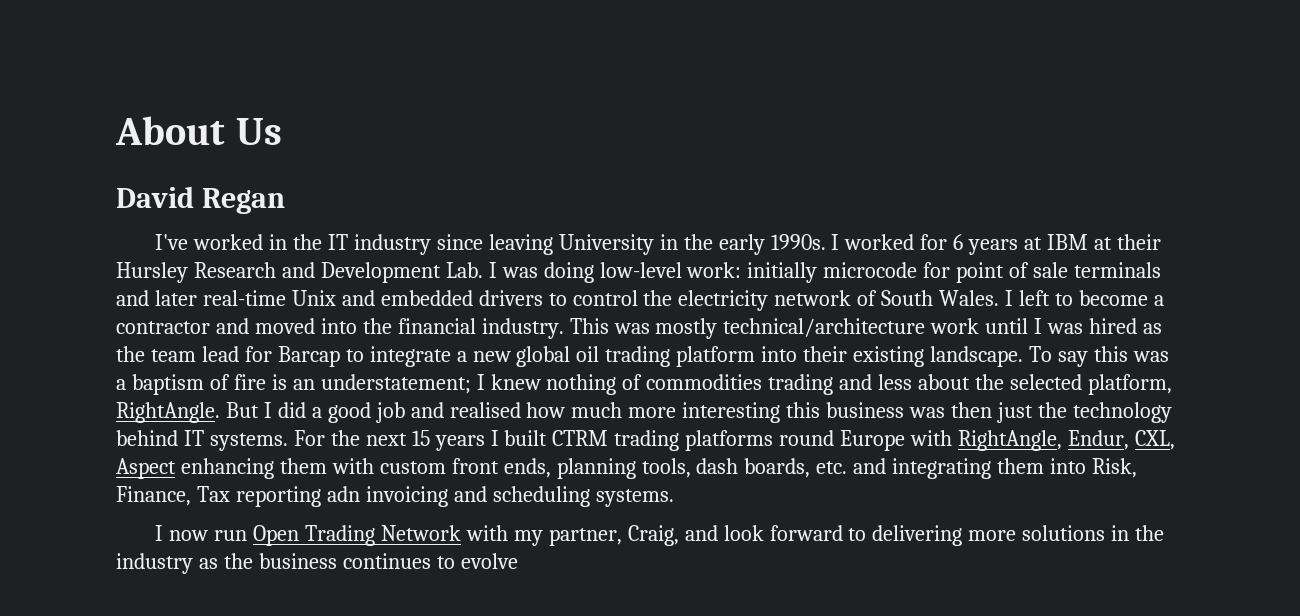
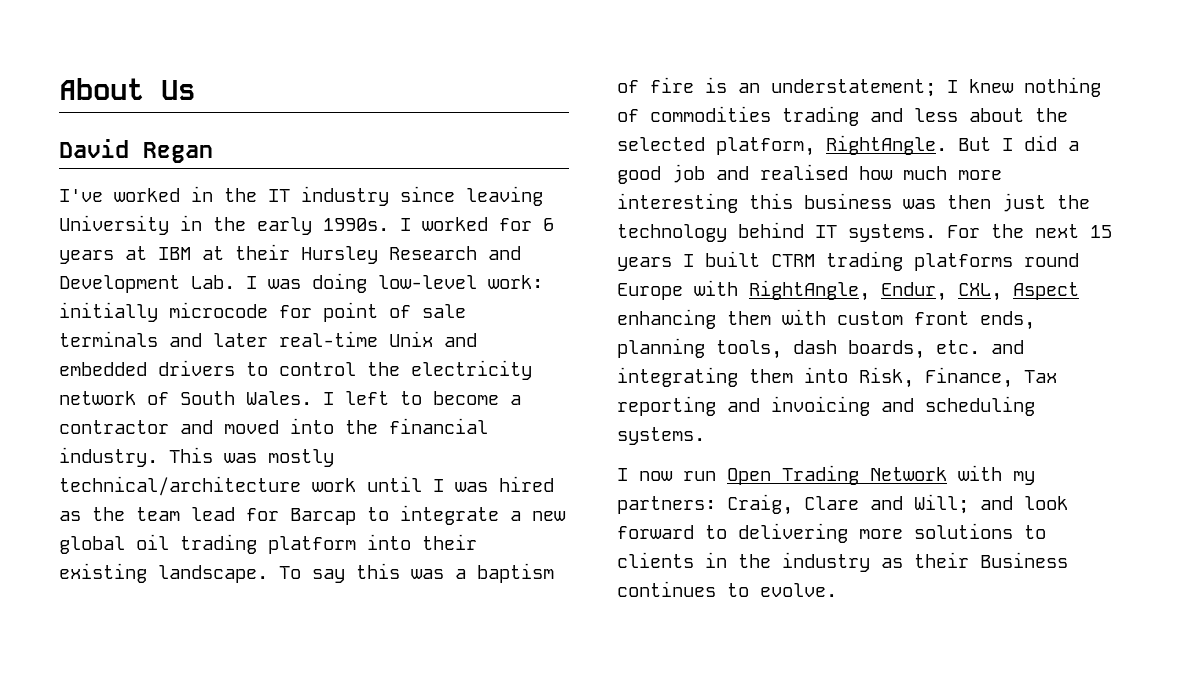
[326,486,360,502] adn -> [727,398,760,412] and
[548,525,679,546] partner, Craig, -> [617,494,969,515] partners: Craig, Clare and Will;
(1106, 533) none -> [1024,525,1046,539] [617,552,694,568] to clients
[223,553,337,569] the business -> [914,552,1068,568] their Business
[460,553,518,569] evolve -> [760,583,837,597] evolve.

